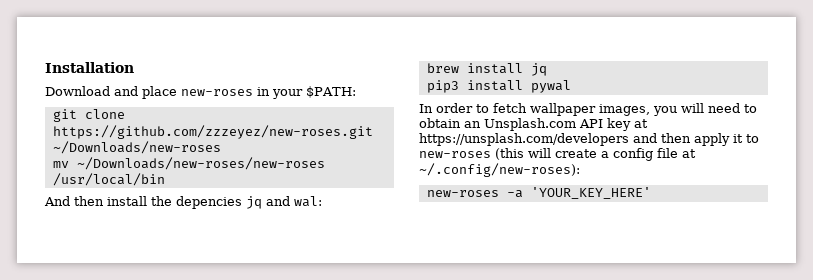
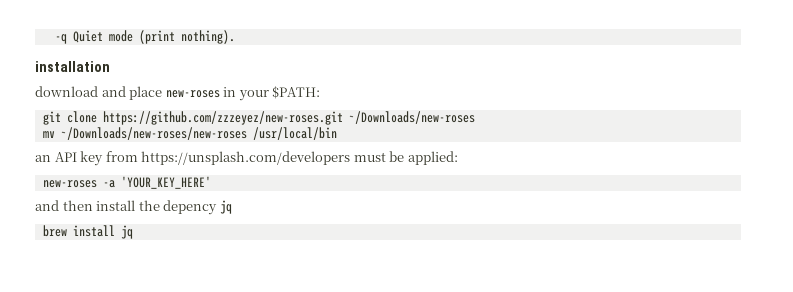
[45,62,134,73] [45,86,110,96] Installation // Download -> [54,30,235,44] [35,61,110,72] [35,86,98,97] -q Quiet mode (print nothing). // installation // download
[44,196,70,206] And -> [35,151,458,166] [42,176,211,189] [35,200,59,211] an API key from https://unsplash.com/developers must be applied: // new-roses -a 'YOUR_KEY_HERE' // and
[176,196,322,209] depencies jq and wal: -> [163,200,232,215] depency jq
[426,80,571,93] [419,103,757,116] [419,118,648,131] [419,133,759,146] [419,148,696,161] [419,163,580,177] [426,187,651,199] // pip3 install pywal // In order to fetch wallpaper images, you will need to obtain an Unsplash.com API key at https://unsplash.com/developers and then apply it to new-roses (this will create a config file at ~/.config/new-roses): // new-roses -a 'YOUR_KEY_HERE' -> (133, 232) none

